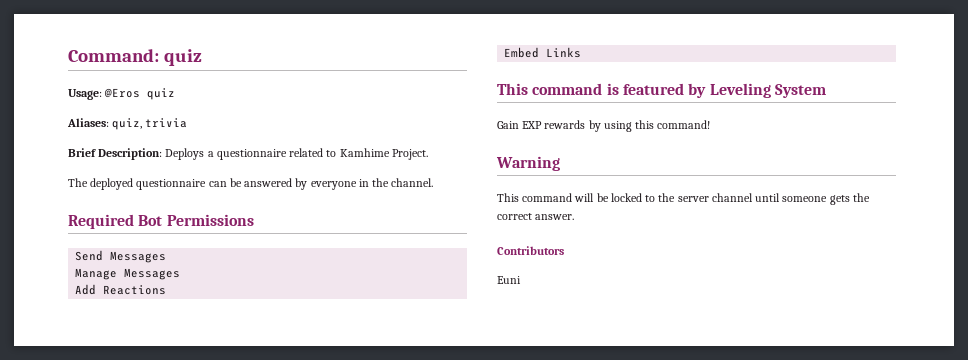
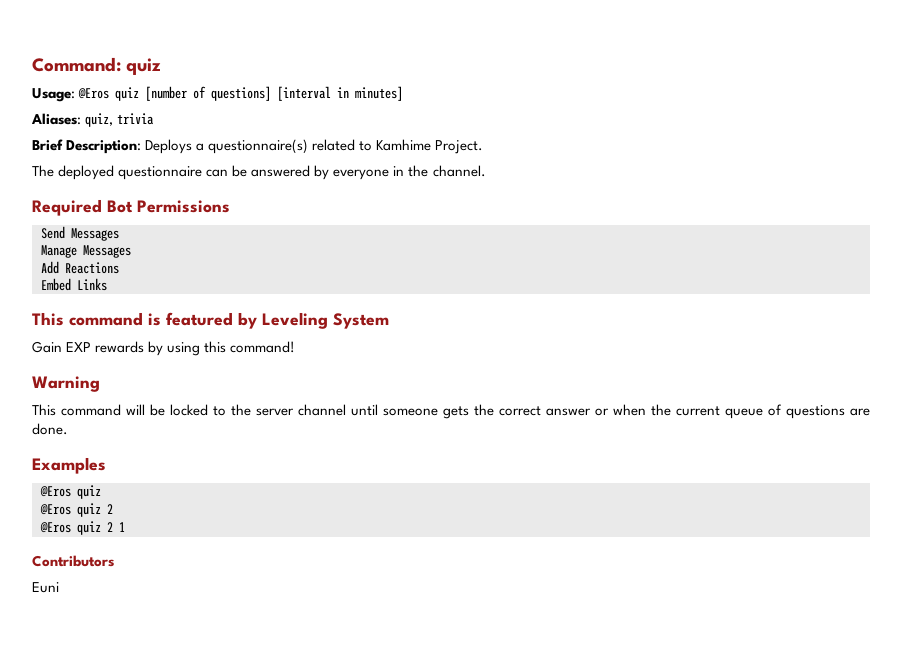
(176, 94) none -> [145,86,404,101] [number of questions] [interval in minutes]
[216,149,287,160] questionnaire -> [208,139,309,154] questionnaire(s)
[535,214,575,220] answer. -> [546,404,870,419] [32,423,68,435] [32,457,106,474] [40,485,101,499] [40,503,113,517] [40,521,125,535] answer or when the current queue of questions are done. // Examples // @Eros quiz // @Eros quiz 2 // @Eros quiz 2 1

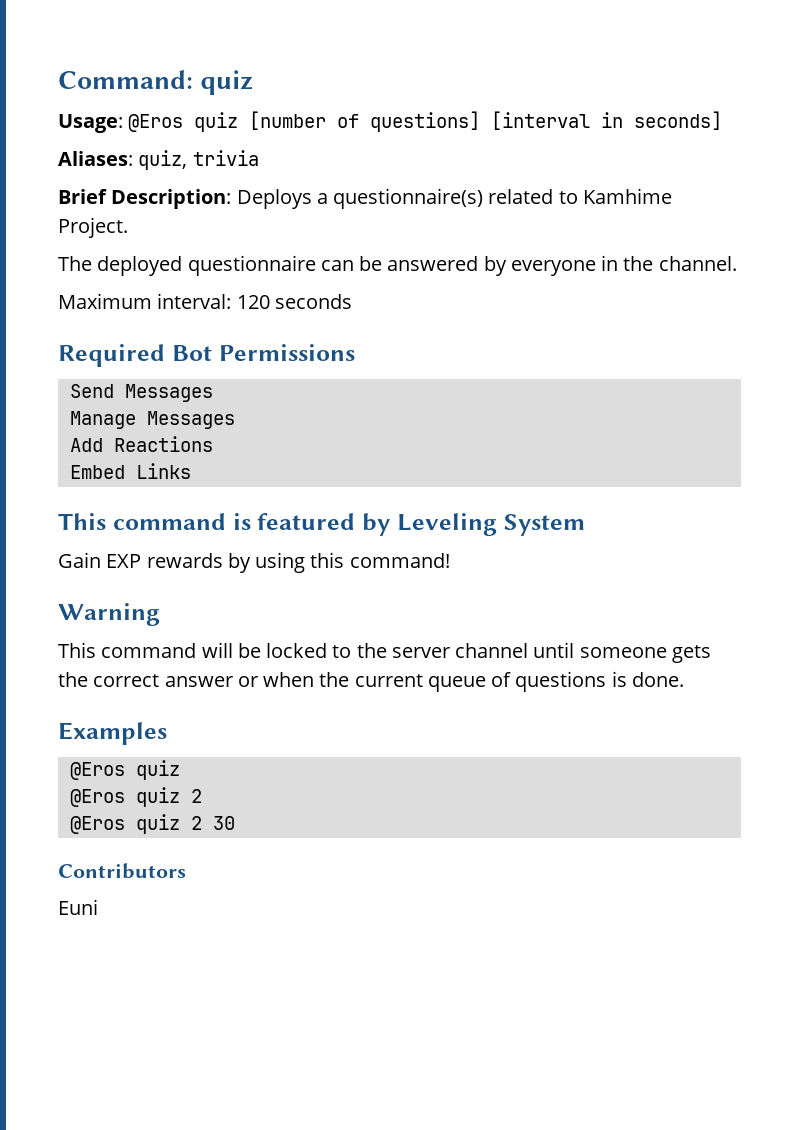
[355,86,404,101] minutes] -> [634,111,723,130] seconds]
(486, 171) none -> [58,293,352,309] // Maximum interval: 120 seconds
[850,408,870,416] are -> [611,671,627,687] is
[119,522,125,532] 1 -> [212,816,235,830] 30

